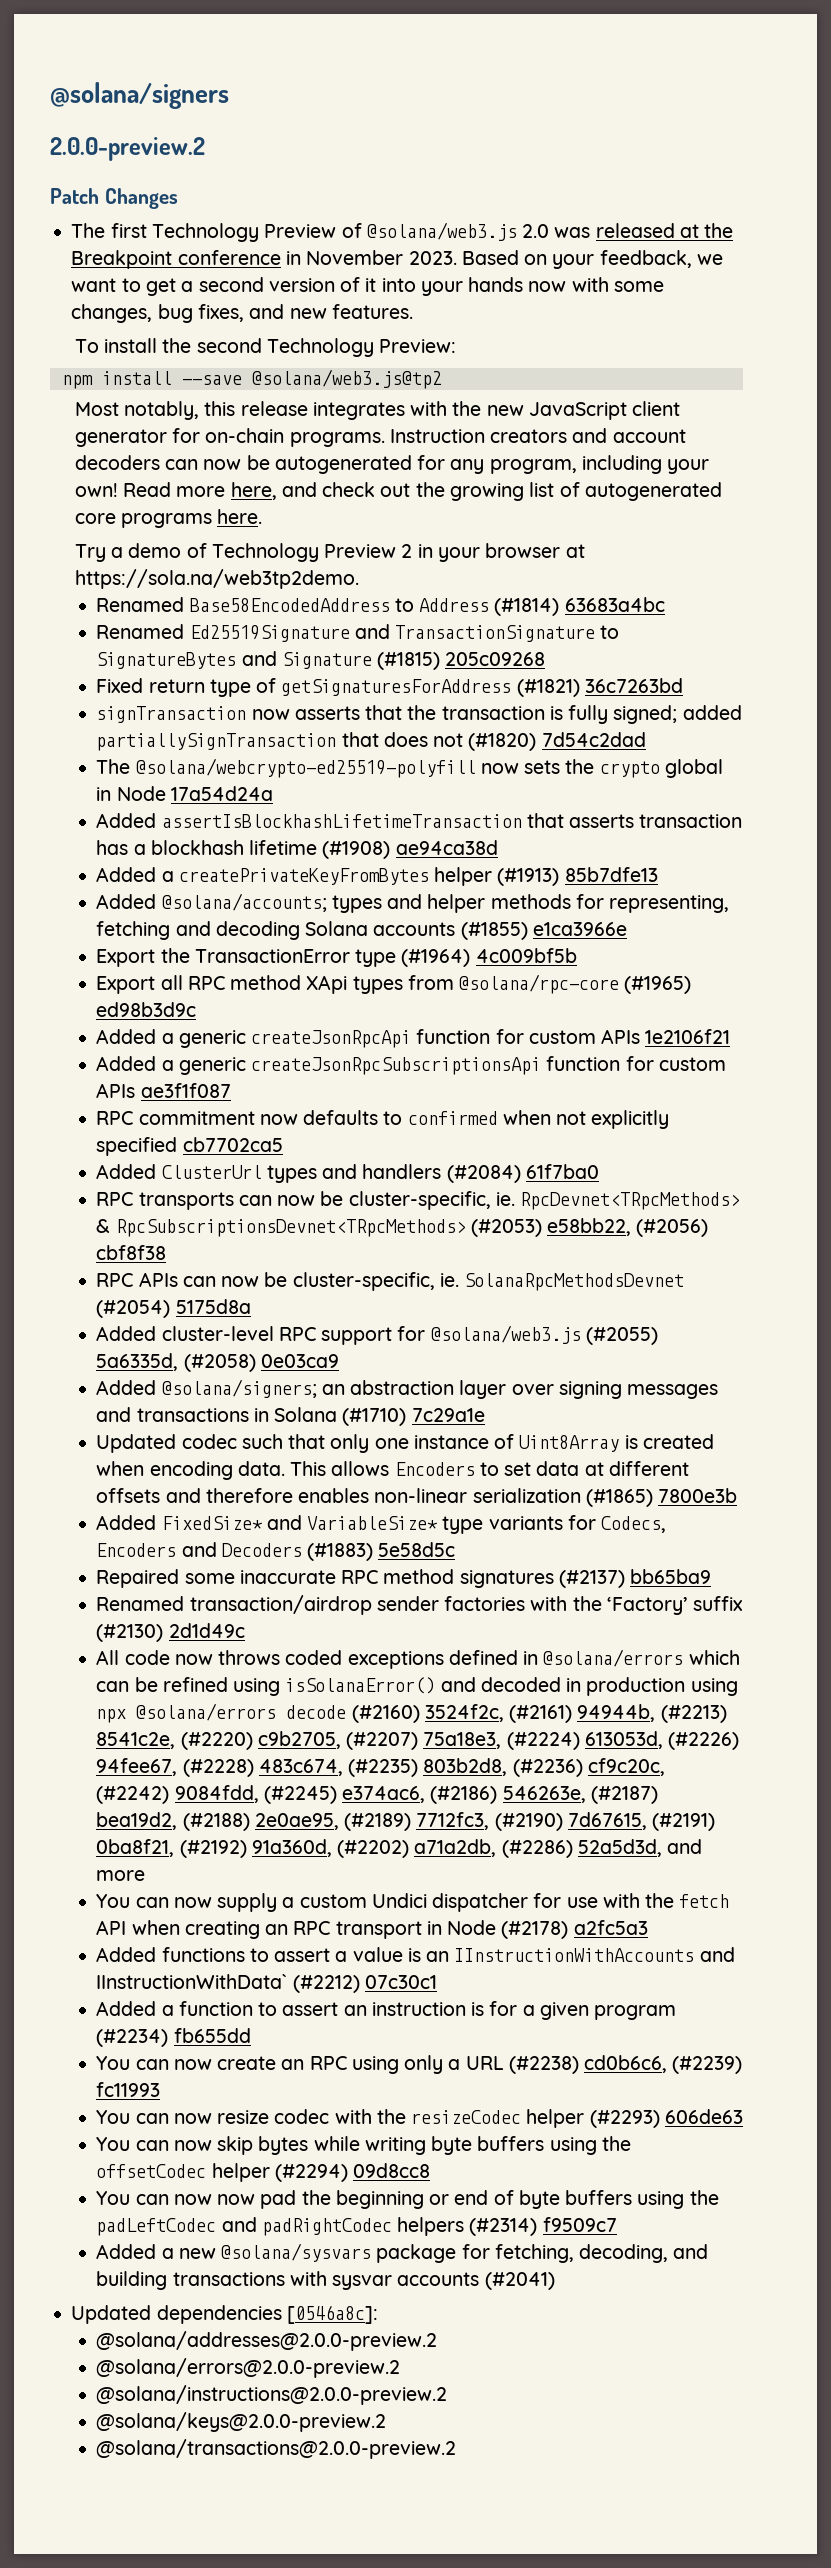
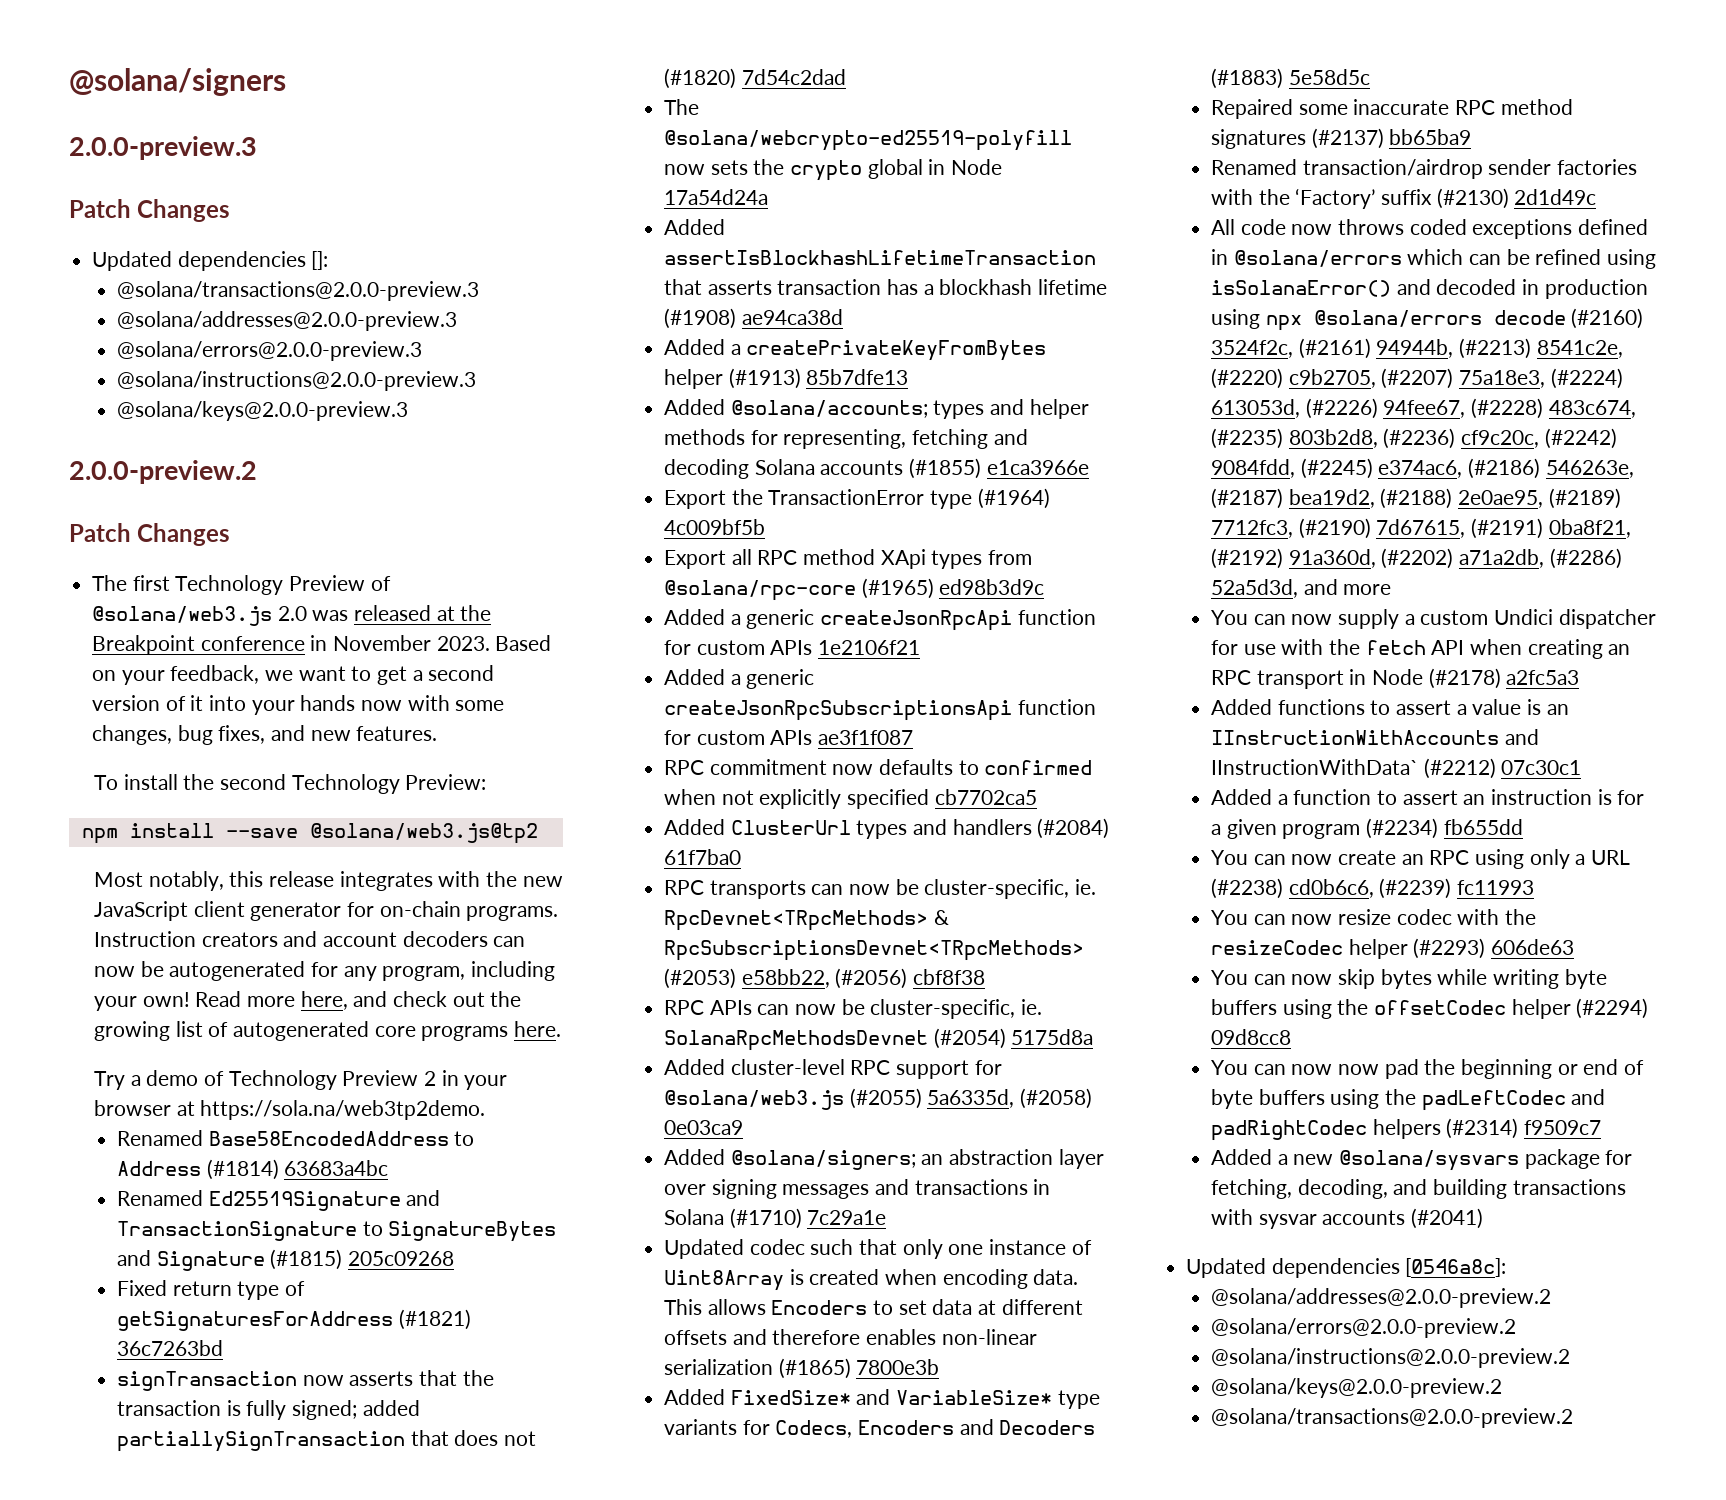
(229, 95) none -> [69,136,257,160] [69,199,231,222] [92,251,329,271] [117,281,480,301] [117,311,458,331] [117,341,423,361] [117,371,477,391] [117,401,409,421] // 2.0.0-preview.3 // Patch Changes // Updated dependencies []: // @solana/transactions@2.0.0-preview.3 // @solana/addresses@2.0.0-preview.3 // @solana/errors@2.0.0-preview.3 // @solana/instructions@2.0.0-preview.3 // @solana/keys@2.0.0-preview.3

